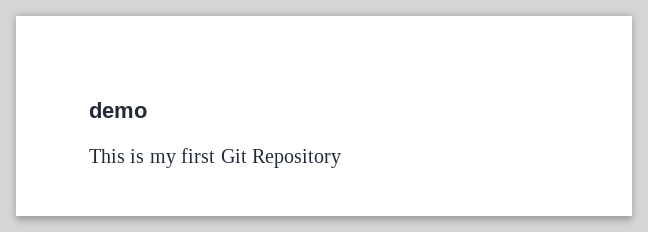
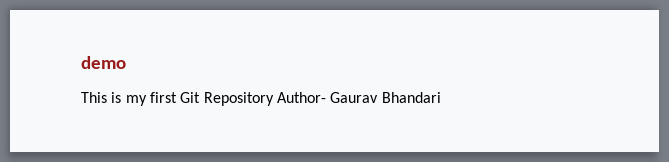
(341, 158) none -> [276,92,441,103] Author- Gaurav Bhandari

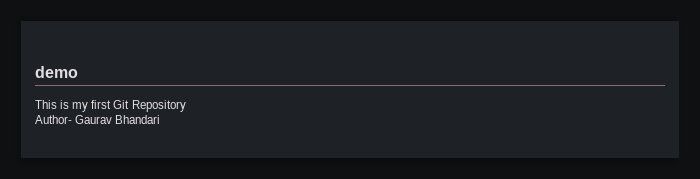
(274, 99) none -> (186, 106) //

